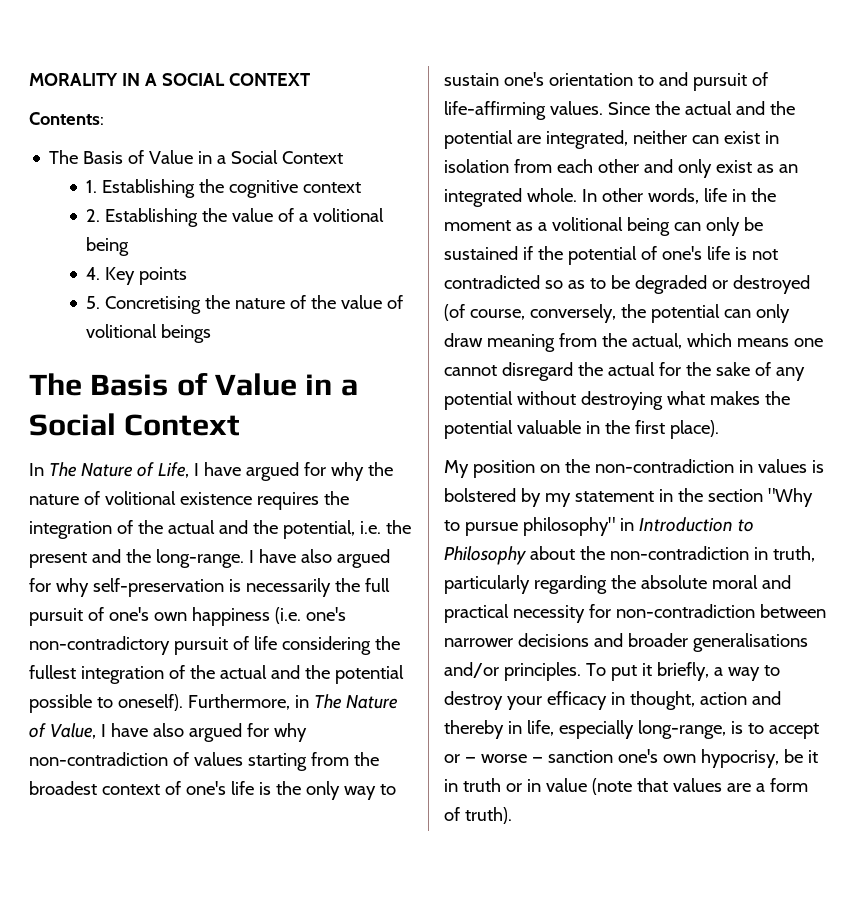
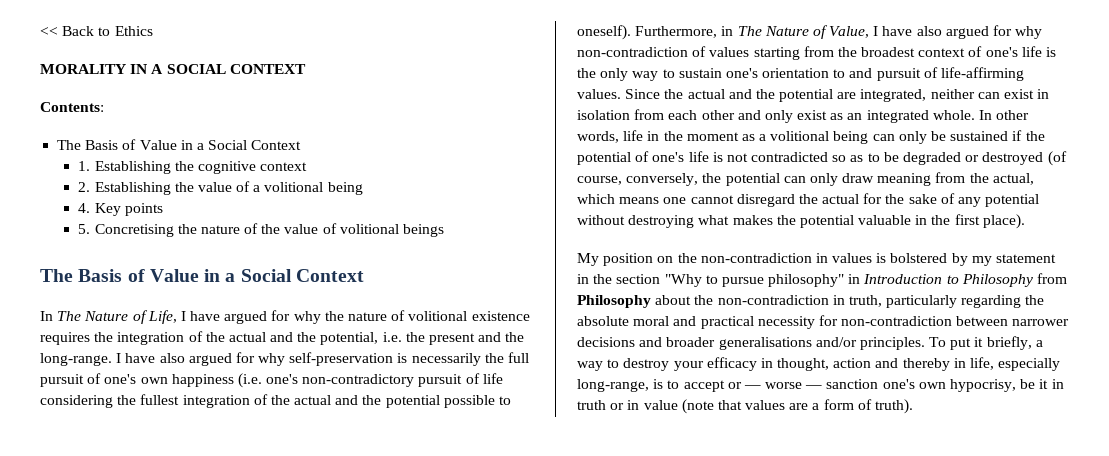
(29, 79) none -> [40,26,153,36] << Back to Ethics //
(526, 555) none -> [1037,273,1068,284] [577,295,651,308] from Philosophy

